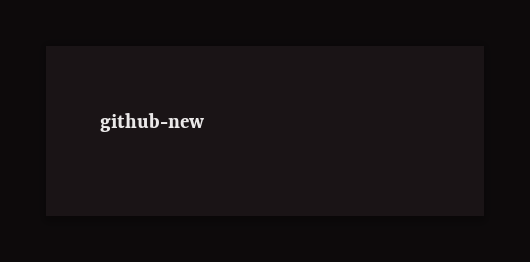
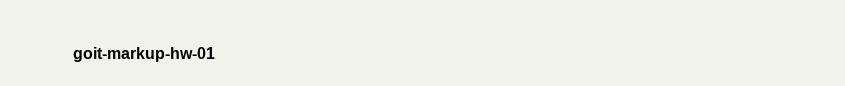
[100,113,204,132] github-new -> [73,47,215,62] goit-markup-hw-01

